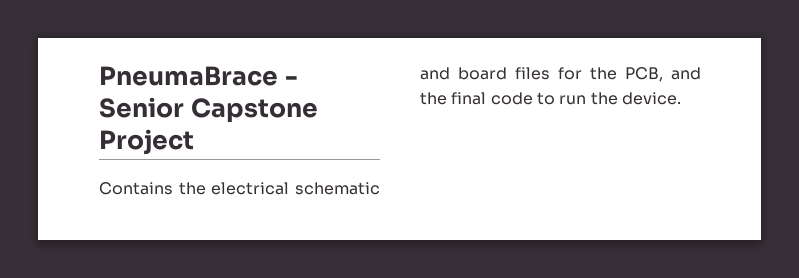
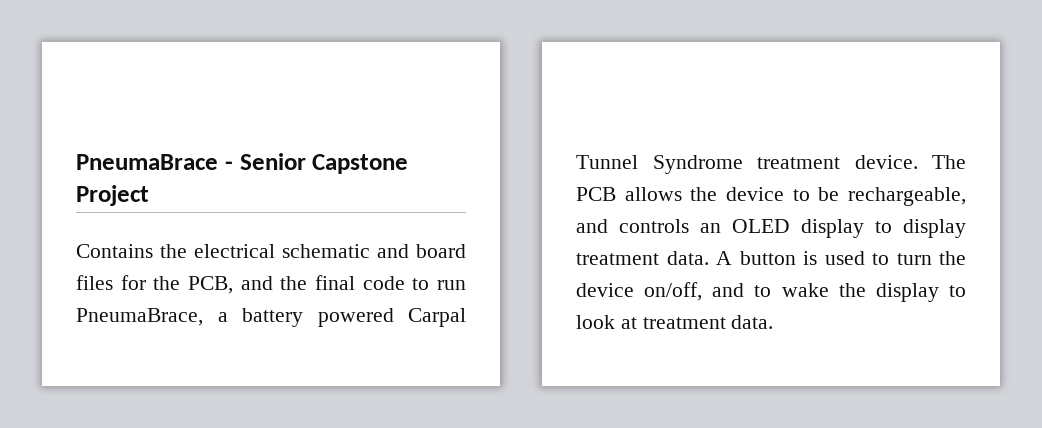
[590,92,681,105] the device. -> [76,308,466,327] [576,155,966,174] [576,187,966,206] [576,219,966,238] [576,251,966,265] [576,282,966,302] [576,315,774,329] PneumaBrace, a battery powered Carpal Tunnel Syndrome treatment device. The PCB allows the device to be rechargeable, and controls an OLED display to display treatment data. A button is used to turn the device on/off, and to wake the display to look at treatment data.

